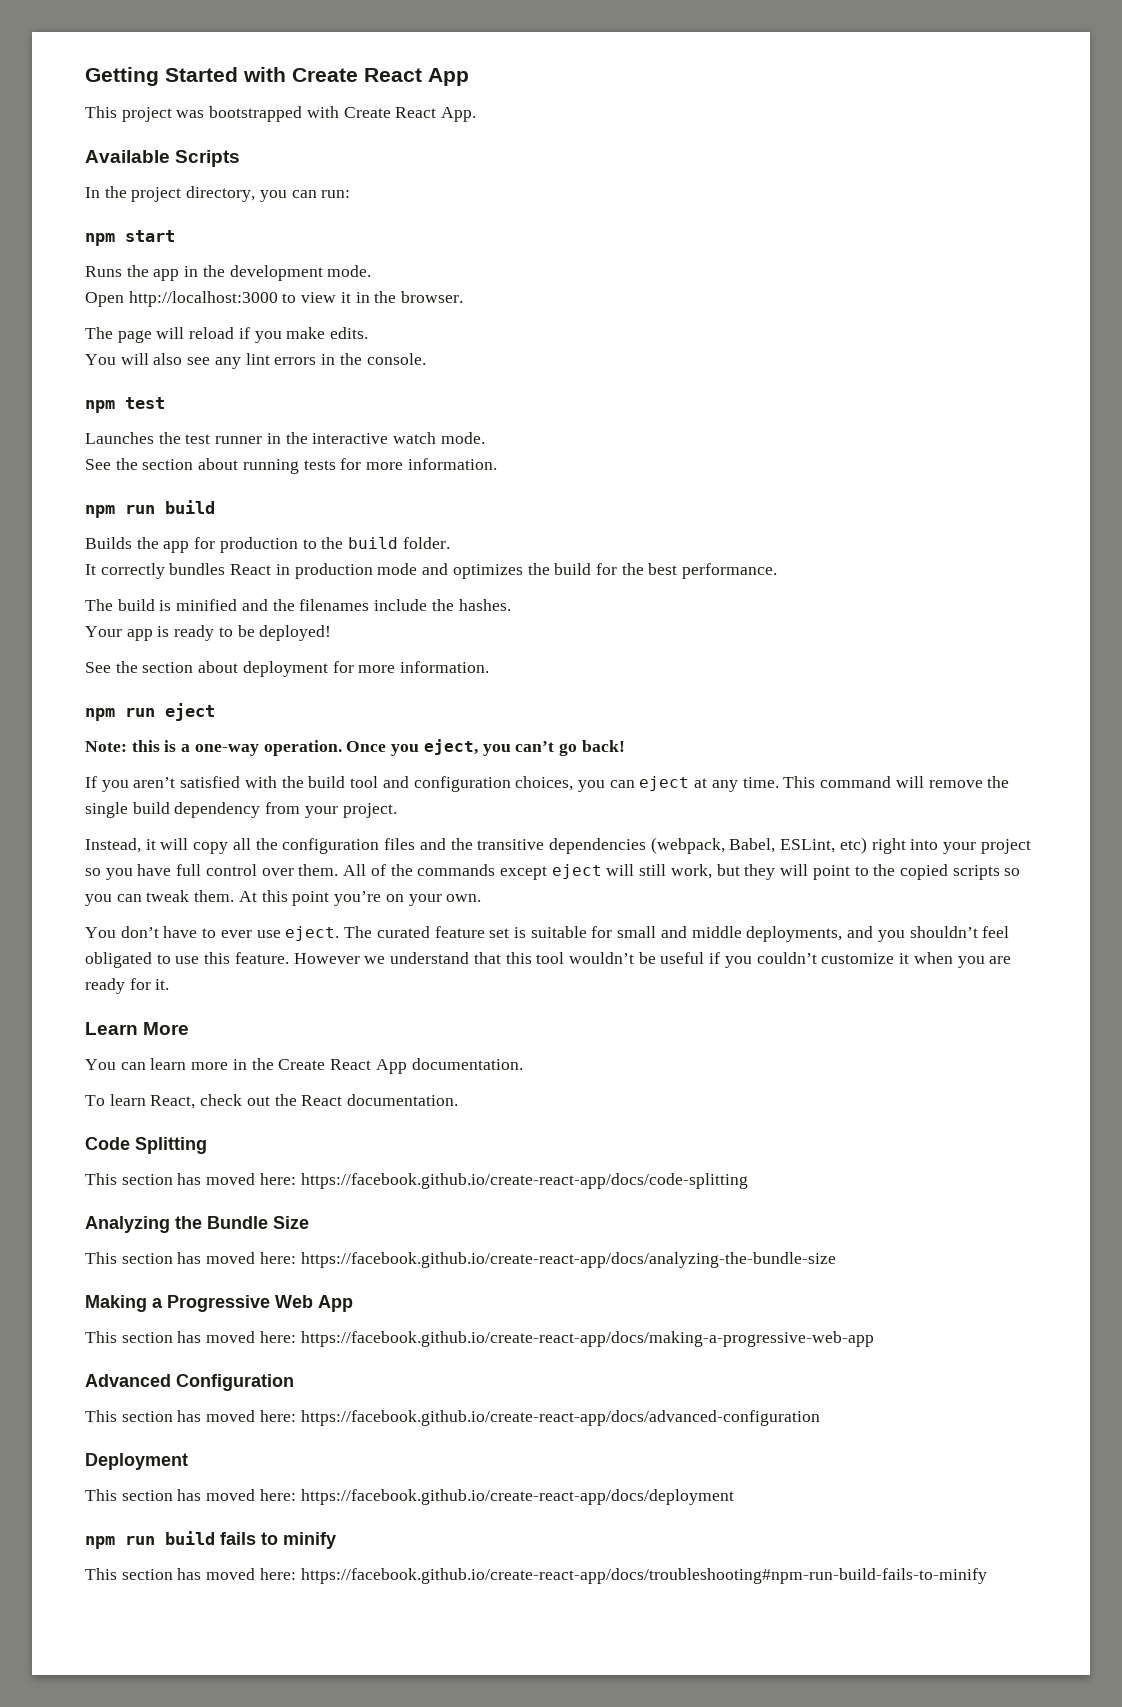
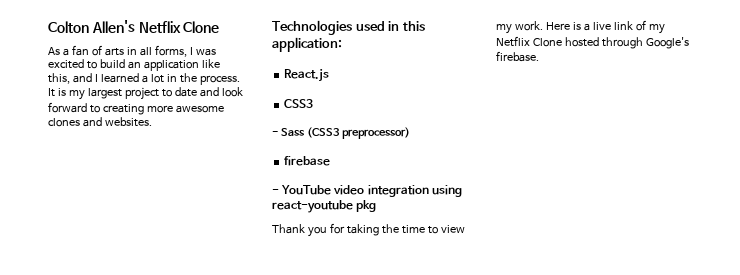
[85,67,469,86] [85,106,477,122] [85,150,241,167] [85,186,351,202] [85,230,175,246] [85,265,372,281] [85,291,464,307] [85,327,369,343] [85,353,426,369] [85,397,165,413] [85,432,485,444] [85,458,497,474] [85,500,215,518] [85,537,450,553] [85,563,778,579] [85,599,511,611] [85,625,332,641] [85,661,490,677] [85,703,215,721] [85,739,625,756] [85,776,1010,792] [85,802,397,818] [85,837,1031,854] [85,864,1021,880] [85,890,482,906] [85,926,1010,942] [85,952,1012,968] [85,978,170,994] [85,1022,190,1035] [85,1058,523,1074] [85,1094,459,1109] [85,1137,207,1154] [85,1173,748,1189] [85,1216,309,1233] [85,1252,836,1268] [85,1295,353,1312] [85,1331,874,1347] [85,1374,294,1391] [85,1410,820,1426] [85,1453,188,1470] [85,1489,734,1505] [85,1531,336,1549] [85,1568,987,1584] Getting Started with Create React App // This project was bootstrapped with Create React App. // Available Scripts // In the project directory, you can run: // npm start // Runs the app in the development mode. // Open http://localhost:3000 to view it in the browser. // The page will reload if you make edits. // You will also see any lint errors in the console. // npm test // Launches the test runner in the interactive watch mode. // See the section about running tests for more information. // npm run build // Builds the app for production to the build folder. // It correctly bundles React in production mode and optimizes the build for the best performance. // The build is minified and the filenames include the hashes. // Your app is ready to be deployed! // See the section about deployment for more information. // npm run eject // Note: this is a one-way operation. Once you eject, you can’t go back! // If you aren’t satisfied with the build tool and configuration choices, you can eject at any time. This command will remove the single build dependency from your project. // Instead, it will copy all the configuration files and the transitive dependencies (webpack, Babel, ESLint, etc) right into your project so you have full control over them. All of the commands except eject will still work, but they will point to the copied scripts so you can tweak them. At this point you’re on your own. // You don’t have to ever use eject. The curated feature set is suitable for small and middle deployments, and you shouldn’t feel obligated to use this feature. However we understand that this tool wouldn’t be useful if you couldn’t customize it when you are ready for it. // Learn More // You can learn more in the Create React App documentation. // To learn React, check out the React documentation. // Code Splitting // This section has moved here: https://facebook.github.io/create-react-app/docs/code-splitting // Analyzing the Bundle Size // This section has moved here: https://facebook.github.io/create-react-app/docs/analyzing-the-bundle-size // Making a Progressive Web App // This section has moved here: https://facebook.github.io/create-react-app/docs/making-a-progressive-web-app // Advanced Configuration // This section has moved here: https://facebook.github.io/create-react-app/docs/advanced-configuration // Deployment // This section has moved here: https://facebook.github.io/create-react-app/docs/deployment // npm run build fails to minify // This section has moved here: https://facebook.github.io/create-react-app/docs/troubleshooting#npm-run-build-fails-to-minify -> [48,20,220,33] [48,45,216,57] [48,59,220,71] [48,73,240,85] [48,87,243,100] [48,102,224,115] [48,117,152,127] [272,20,425,35] [272,37,342,52] [284,68,330,82] [284,99,314,108] [272,127,410,139] [284,156,331,166] [272,185,462,197] [272,200,377,213] [272,223,465,237] [496,20,665,34] [496,36,689,49] [496,51,539,62] Colton Allen's Netflix Clone // As a fan of arts in all forms, I was excited to build an application like this, and I learned a lot in the process. It is my largest project to date and look forward to creating more awesome clones and websites. // Technologies used in this application: // React.js // CSS3 // - Sass (CSS3 preprocessor) // firebase // - YouTube video integration using react-youtube pkg // Thank you for taking the time to view my work. Here is a live link of my Netflix Clone hosted through Google's firebase.

